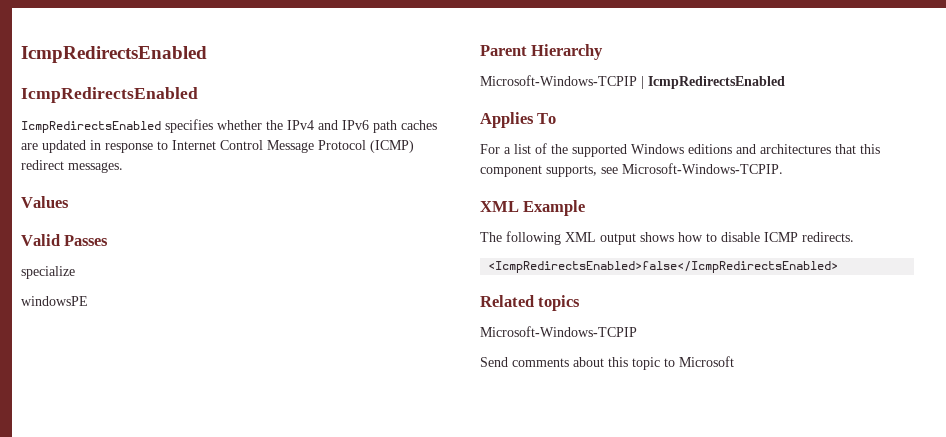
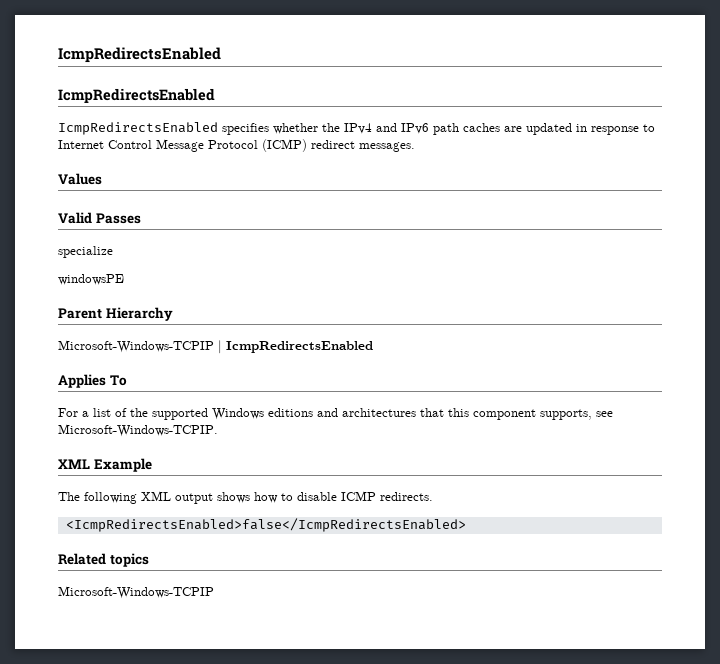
[480,356,734,370] // Send comments about this topic to Microsoft -> (214, 592) none

